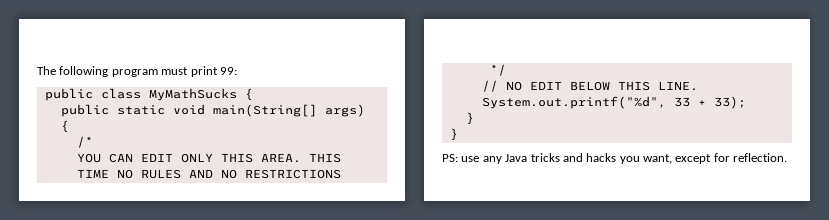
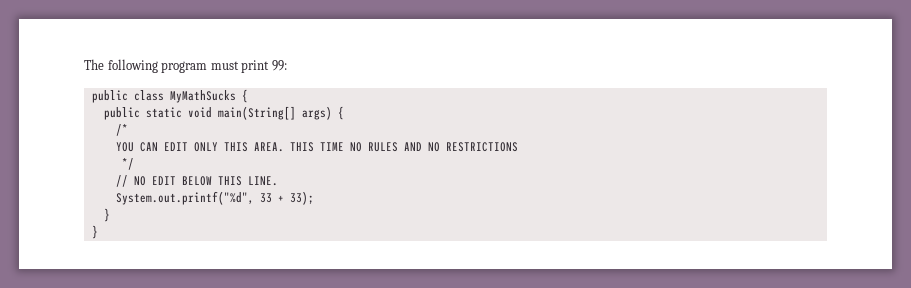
[442,153,788,164] // PS: use any Java tricks and hacks you want, except for reflection. -> (98, 232) none

